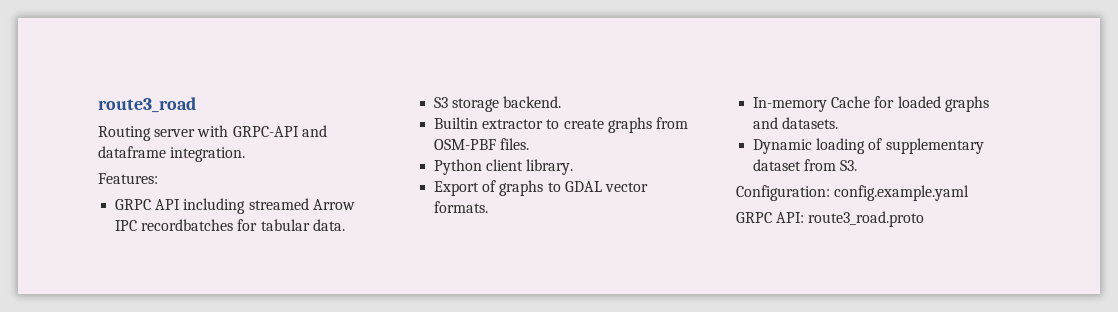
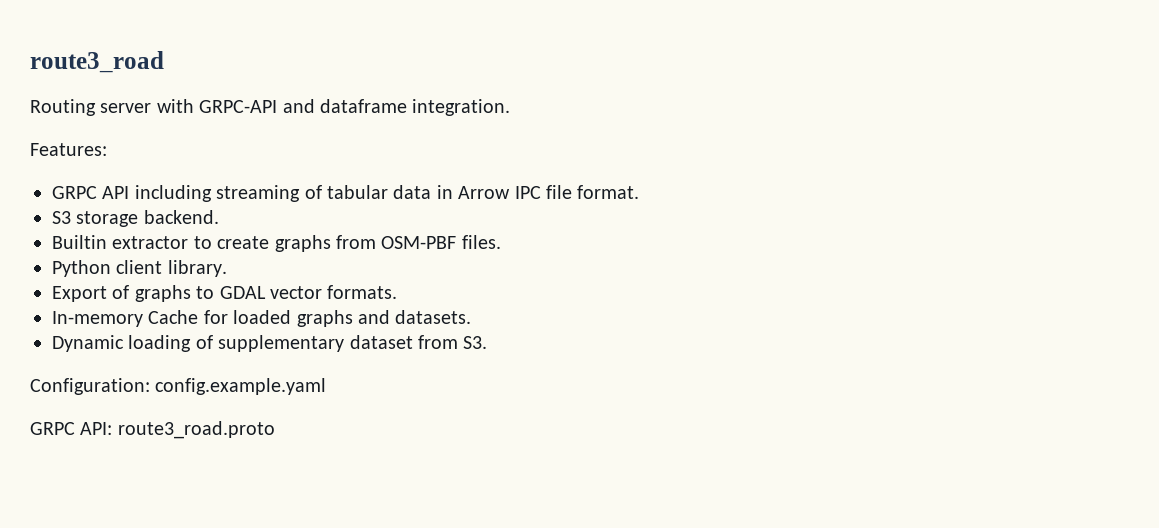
[248,198,355,210] [115,219,345,231] streamed Arrow IPC recordbatches for tabular data. -> [216,185,640,202] streaming of tabular data in Arrow IPC file format.

